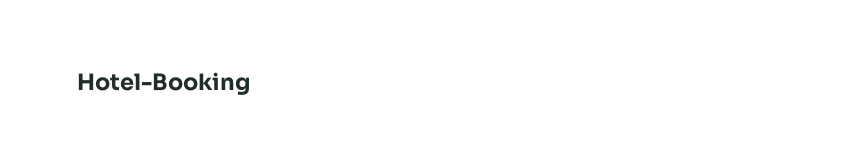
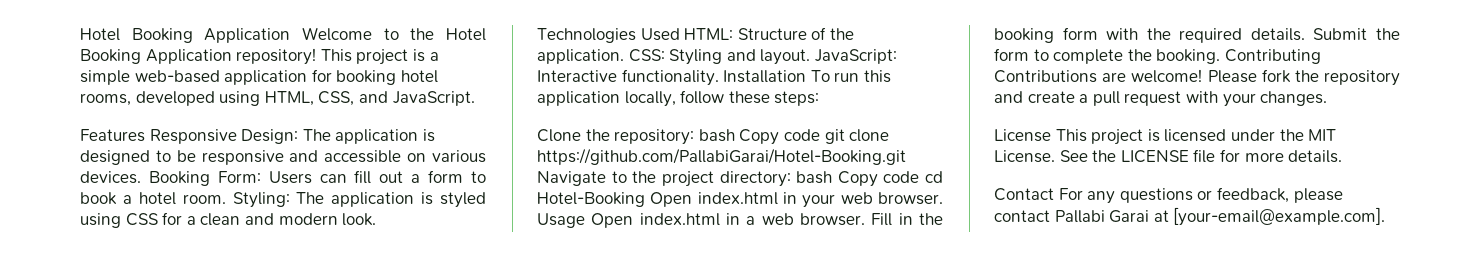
[77,72,250,95] Hotel-Booking -> [80,27,487,43] [80,48,439,65] [80,69,438,85] [80,91,475,106] [80,129,435,144] [80,150,486,165] [80,170,487,186] [80,192,486,208] [80,212,377,228] [537,27,854,43] [537,49,897,65] [537,69,891,86] [537,90,820,107] [537,129,890,145] [537,148,906,165] [537,171,943,187] [537,192,943,208] [537,213,943,228] [994,27,1400,43] [994,48,1321,64] [994,69,1400,86] [994,91,1328,107] [994,129,1337,145] [994,149,1343,163] [994,187,1343,204] [994,207,1386,226] Hotel Booking Application Welcome to the Hotel Booking Application repository! This project is a simple web-based application for booking hotel rooms, developed using HTML, CSS, and JavaScript. // Features Responsive Design: The application is designed to be responsive and accessible on various devices. Booking Form: Users can fill out a form to book a hotel room. Styling: The application is styled using CSS for a clean and modern look. // Technologies Used HTML: Structure of the application. CSS: Styling and layout. JavaScript: Interactive functionality. Installation To run this application locally, follow these steps: // Clone the repository: bash Copy code git clone https://github.com/PallabiGarai/Hotel-Booking.git Navigate to the project directory: bash Copy code cd Hotel-Booking Open index.html in your web browser. Usage Open index.html in a web browser. Fill in the booking form with the required details. Submit the form to complete the booking. Contributing Contributions are welcome! Please fork the repository and create a pull request with your changes. // License This project is licensed under the MIT License. See the LICENSE file for more details. // Contact For any questions or feedback, please contact Pallabi Garai at [your-email@example.com].

